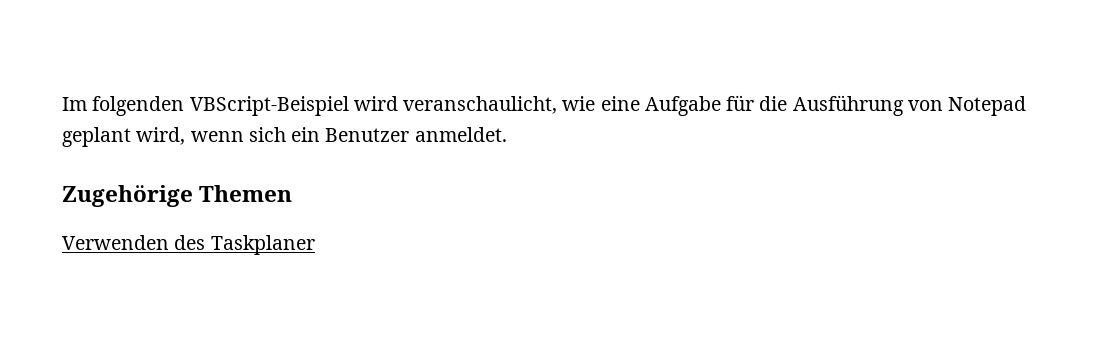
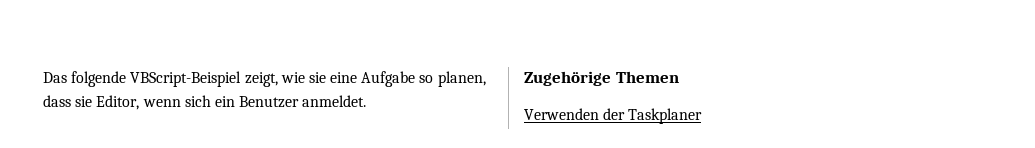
[62,95,1027,116] [62,127,186,147] Im folgenden VBScript-Beispiel wird veranschaulicht, wie eine Aufgabe für die Ausführung von Notepad geplant wird, -> [43,71,486,87] [43,95,140,110] Das folgende VBScript-Beispiel zeigt, wie sie eine Aufgabe so planen, dass sie Editor,
[174,235,206,250] des -> [603,108,626,120] der

